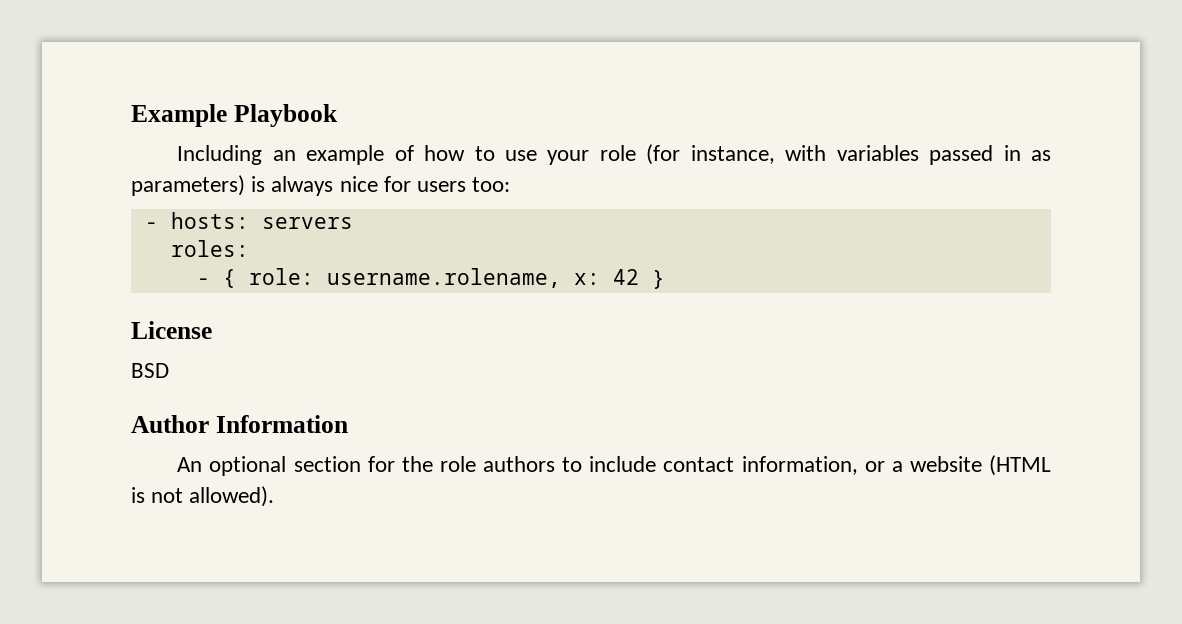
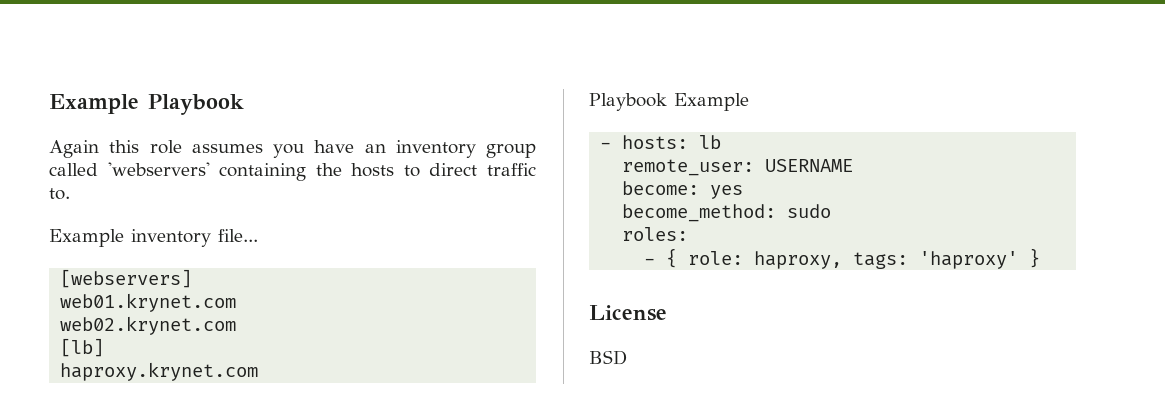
[177,144,1051,165] [131,175,511,196] [144,212,353,229] Including an example of how to use your role (for instance, with variables passed in as parameters) is always nice for users too: // - hosts: servers -> [49,140,536,158] [49,162,536,181] [49,188,70,200] [49,229,258,247] [60,269,193,288] [60,293,237,312] [60,316,237,335] [60,338,105,357] [60,362,259,381] [589,93,749,111] [600,135,722,149] [622,159,854,176] [622,181,744,199] [622,204,832,222] Again this role assumes you have an inventory group called 'webservers' containing the hosts to direct traffic to. // Example inventory file... // [webservers] // web01.krynet.com // web02.krynet.com // [lb] // haproxy.krynet.com // Playbook Example // - hosts: lb // remote_user: USERNAME // become: yes // become_method: sudo
[326,268,639,288] username.rolename, x: 42 -> [754,251,1019,269] haproxy, tags: 'haproxy'
[131,415,348,433] [177,455,1051,476] [131,486,275,507] // Author Information // An optional section for the role authors to include contact information, or a website (HTML is not allowed). -> (627, 357) none

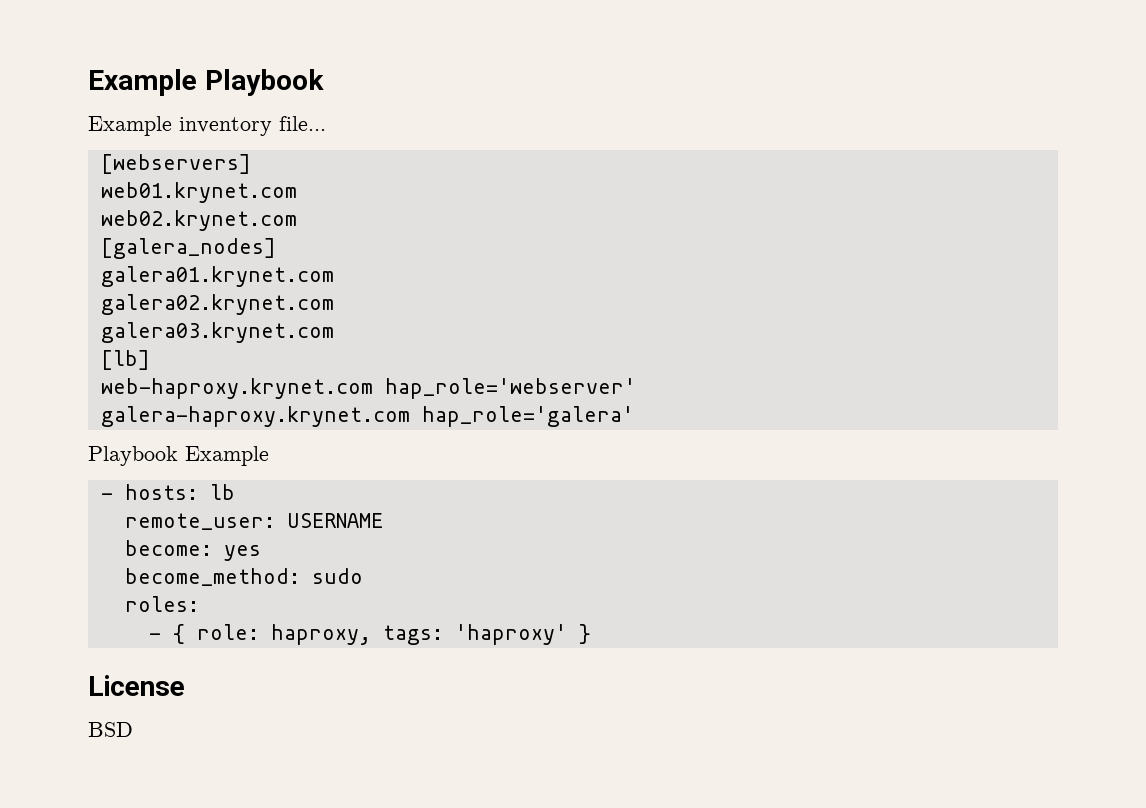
[49,140,536,158] [49,162,536,181] [49,188,70,200] // Again this role assumes you have an inventory group called 'webservers' containing the hosts to direct traffic to. -> (324, 82) none
[60,338,105,357] [60,362,259,381] [lb] // haproxy.krynet.com -> [100,238,276,259] [100,266,334,287] [100,294,334,315] [100,322,334,343] [100,350,150,370] [100,378,636,399] [100,406,634,427] [galera_nodes] // galera01.krynet.com // galera02.krynet.com // galera03.krynet.com // [lb] // web-haproxy.krynet.com hap_role='webserver' // galera-haproxy.krynet.com hap_role='galera'

